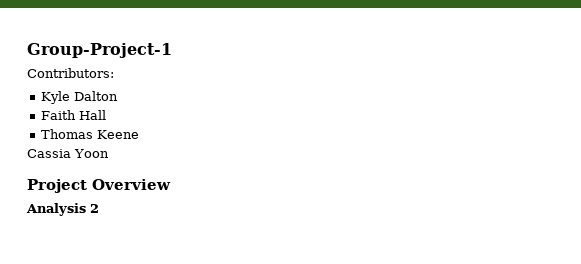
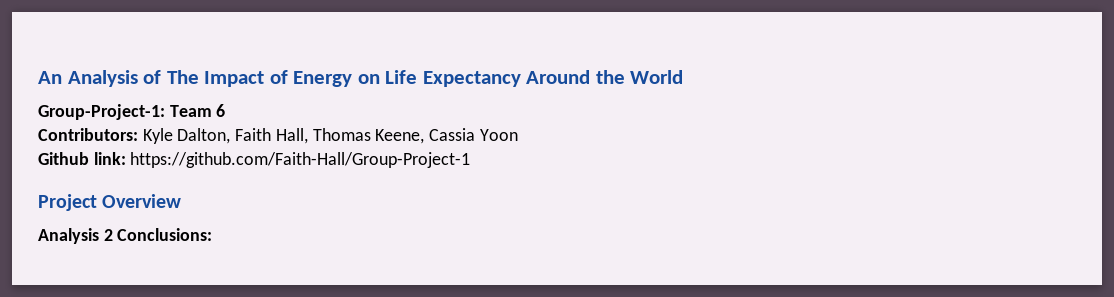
[27,43,172,58] [27,68,114,78] [40,91,118,104] [40,110,106,120] [40,129,139,139] Group-Project-1 // Contributors: // Kyle Dalton // Faith Hall // Thomas Keene // -> [38,70,684,87] [38,104,226,120] [38,128,425,144] An Analysis of The Impact of Energy on Life Expectancy Around the World // Group-Project-1: Team 6 // Contributors: Kyle Dalton, Faith Hall, Thomas Keene,
(109, 153) none -> [38,152,471,168] // Github link: https://github.com/Faith-Hall/Group-Project-1
(99, 208) none -> [117,228,213,241] Conclusions:

